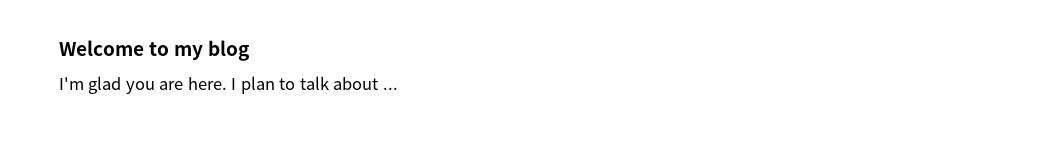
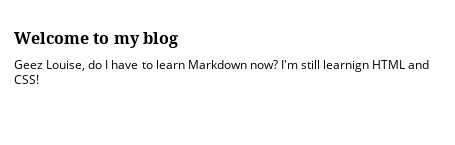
[59,76,398,94] I'm glad you are here. I plan to talk about ... -> [14,60,430,72] [14,75,39,84] Geez Louise, do I have to learn Markdown now? I'm still learnign HTML and CSS!

